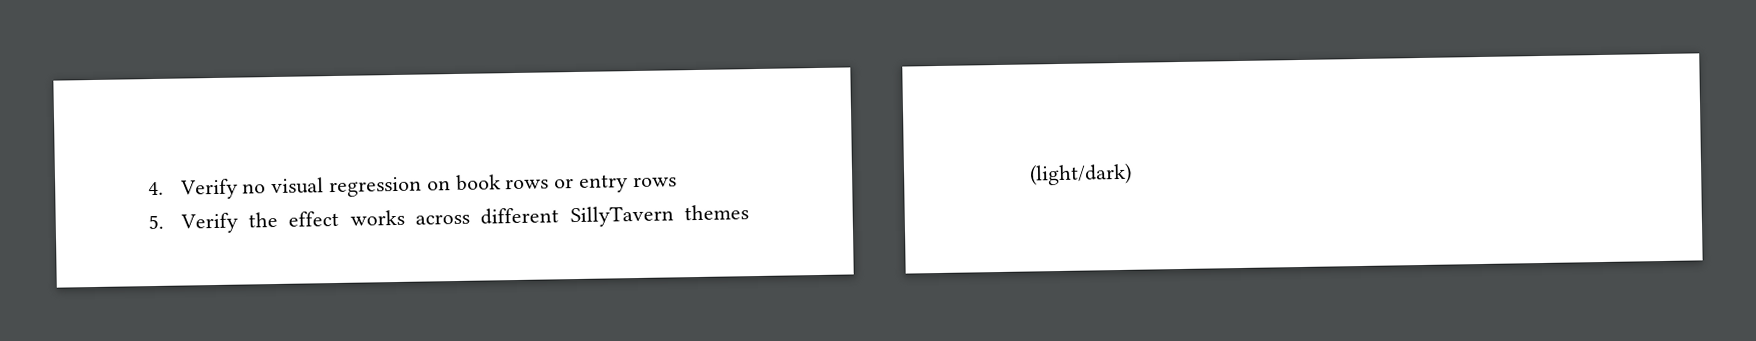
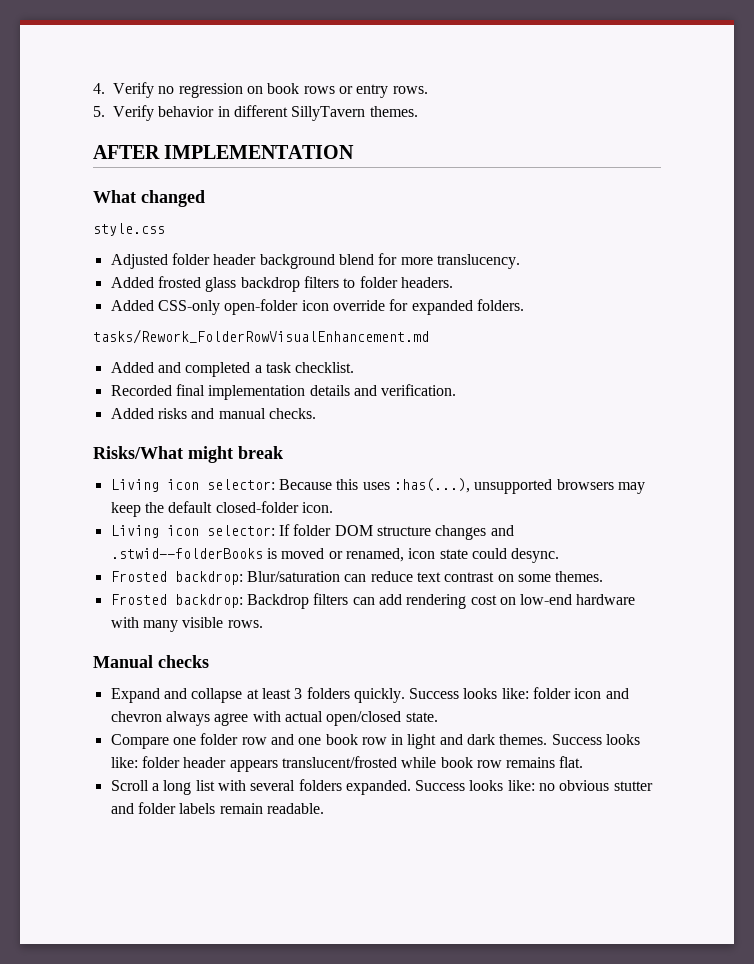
[271,177,325,195] visual -> (175, 90) none
[632,176,677,188] rows -> [392,86,428,94] rows.
[247,204,749,228] [1028,162,1132,186] the effect works across different SillyTavern themes (light/dark) -> [158,105,418,121] [93,145,355,159] [93,190,205,207] [93,223,165,236] [110,253,520,269] [110,276,453,292] [110,299,524,315] [93,329,429,344] [110,362,355,377] [110,384,457,400] [110,408,316,419] [93,446,283,463] [110,478,645,494] [110,501,333,517] [110,524,514,540] [110,548,560,563] [110,571,604,585] [110,593,636,609] [110,617,263,632] [93,655,209,668] [110,687,629,703] [110,711,438,726] [110,733,641,749] [110,756,584,772] [110,779,653,795] [110,802,324,814] behavior in different SillyTavern themes. // AFTER IMPLEMENTATION // What changed // style.css // Adjusted folder header background blend for more translucency. // Added frosted glass backdrop filters to folder headers. // Added CSS-only open-folder icon override for expanded folders. // tasks/Rework_FolderRowVisualEnhancement.md // Added and completed a task checklist. // Recorded final implementation details and verification. // Added risks and manual checks. // Risks/What might break // Living icon selector: Because this uses :has(...), unsupported browsers may keep the default closed-folder icon. // Living icon selector: If folder DOM structure changes and .stwid--folderBooks is moved or renamed, icon state could desync. // Frosted backdrop: Blur/saturation can reduce text contrast on some themes. // Frosted backdrop: Backdrop filters can add rendering cost on low-end hardware with many visible rows. // Manual checks // Expand and collapse at least 3 folders quickly. Success looks like: folder icon and chevron always agree with actual open/closed state. // Compare one folder row and one book row in light and dark themes. Success looks like: folder header appears translucent/frosted while book row remains flat. // Scroll a long list with several folders expanded. Success looks like: no obvious stutter and folder labels remain readable.

